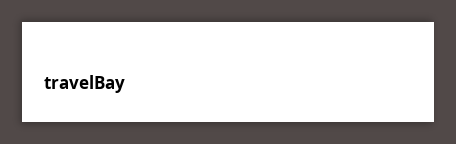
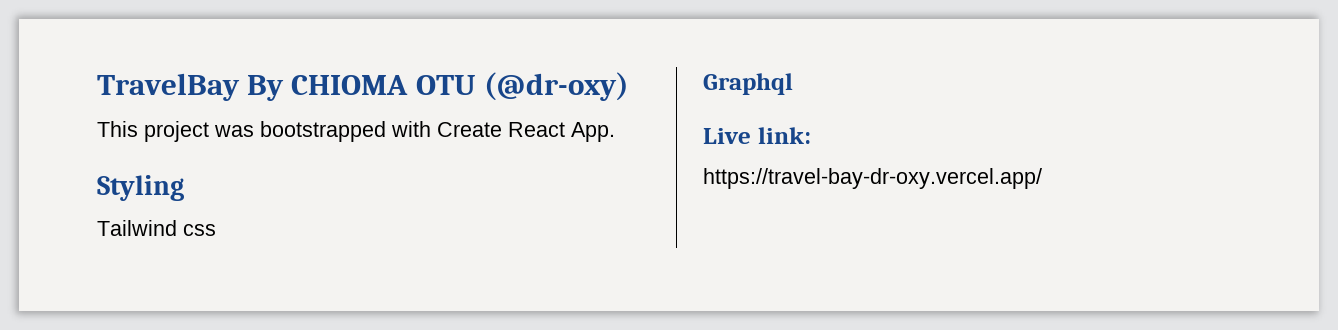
[44,75,125,93] travelBay -> [97,72,629,101] [97,121,615,142] [97,175,184,201] [97,220,216,236] [703,73,793,95] [703,127,811,144] [703,168,1042,189] TravelBay By CHIOMA OTU (@dr-oxy) // This project was bootstrapped with Create React App. // Styling // Tailwind css // Graphql // Live link: // https://travel-bay-dr-oxy.vercel.app/

